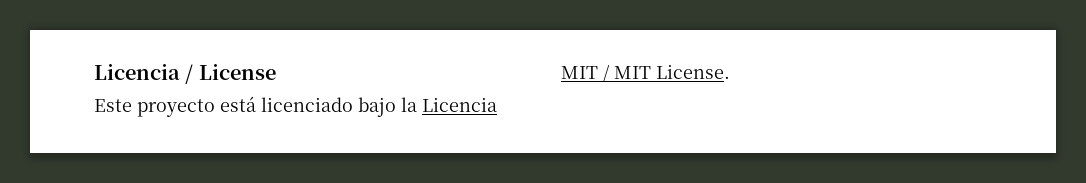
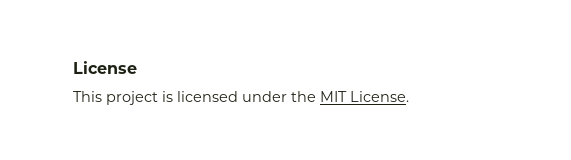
[94,64,194,84] Licencia / -> (73, 67) none
[94,96,497,117] [561,64,610,82] Este proyecto está licenciado bajo la Licencia MIT / -> [73,91,316,105] This project is licensed under the

